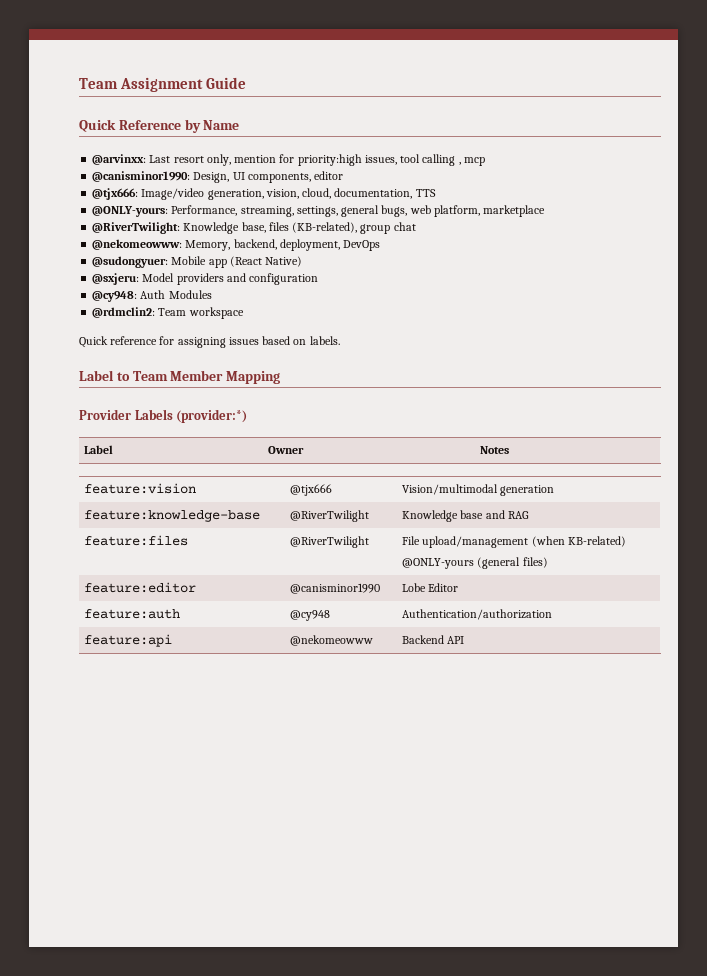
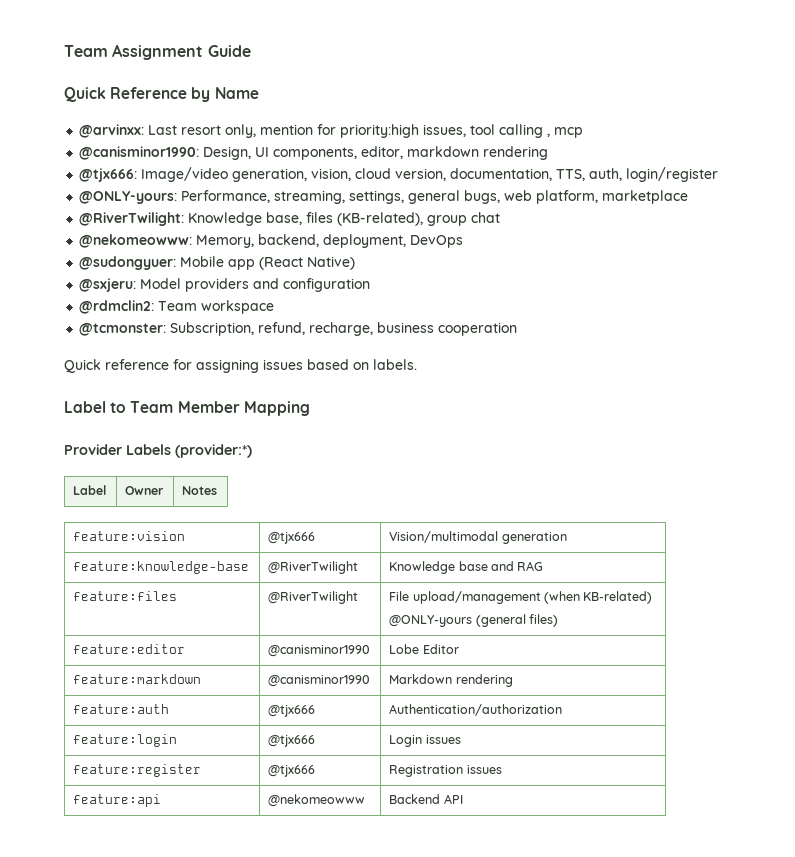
[314,171,344,180] editor -> [361,146,549,160] editor, markdown rendering
[302,188,436,199] cloud, documentation, TTS -> [355,167,719,182] cloud version, documentation, TTS, auth, login/register
[92,290,212,302] // @cy948: Auth Modules -> (371, 285) none
(244, 313) none -> [79,322,518,336] // @tcmonster: Subscription, refund, recharge, business cooperation
(459, 587) none -> [73,674,202,684] [268,675,371,687] [389,674,513,687] // feature:markdown | @canisminor1990 | Markdown rendering
[290,610,331,621] @cy948 -> [268,705,316,717] @tjx666
(553, 614) none -> [73,734,178,747] [268,735,316,747] [389,735,461,747] [73,764,202,777] [268,765,316,777] [389,765,502,777] // feature:login | @tjx666 | Login issues // feature:register | @tjx666 | Registration issues

